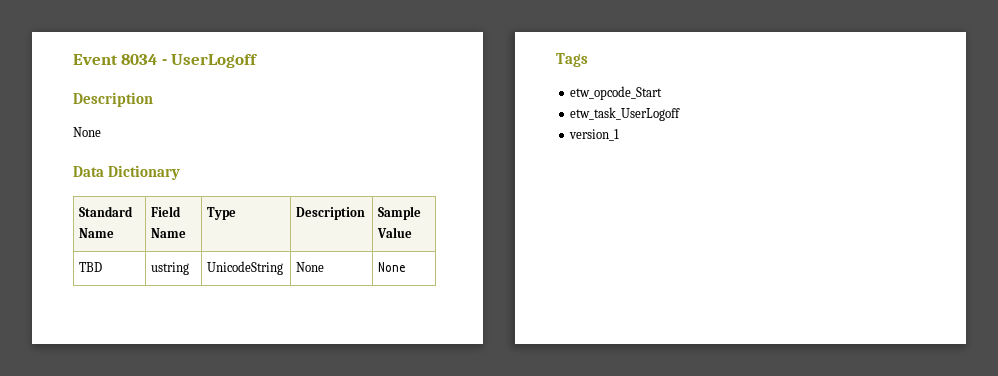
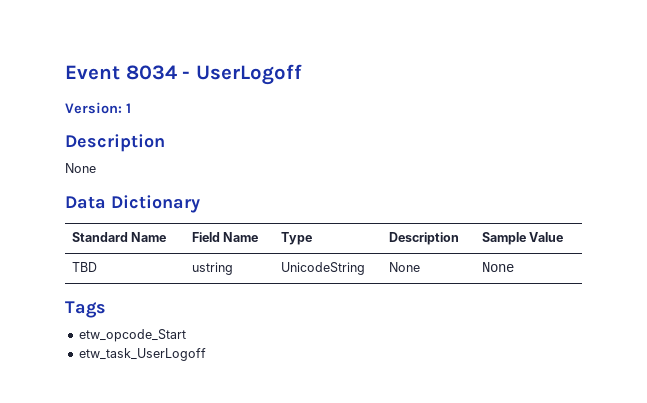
(259, 61) none -> [65,102,131,114] // Version: 1
[569,129,620,141] // version_1 -> (206, 354) none

